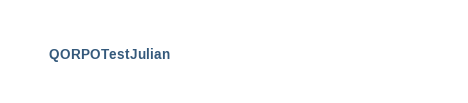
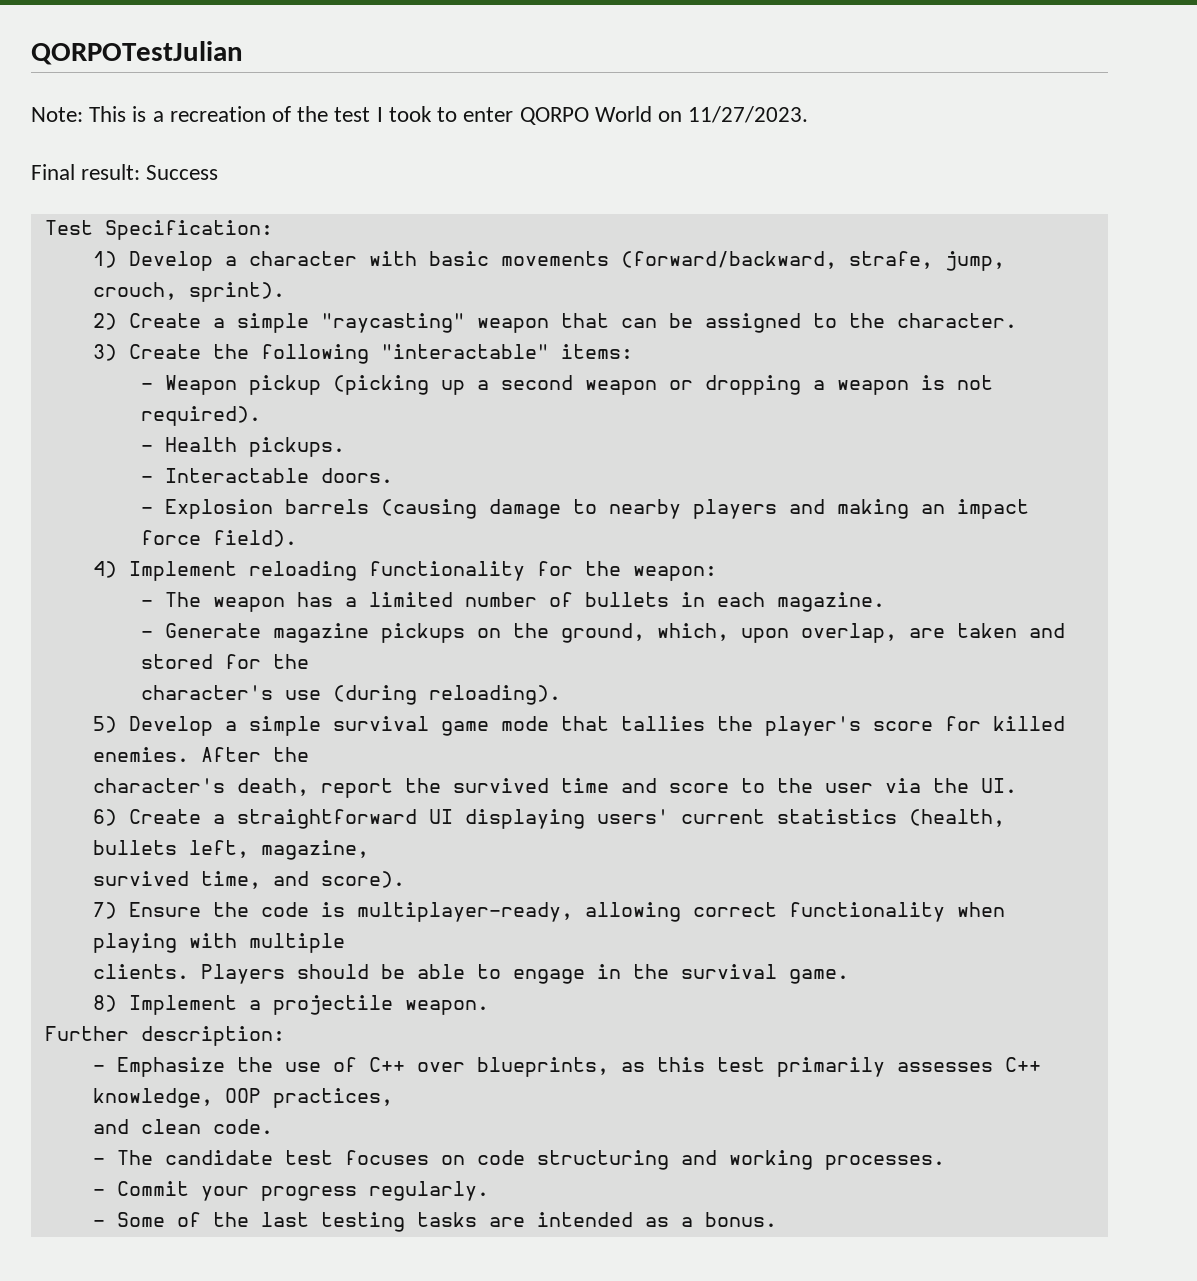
(170, 55) none -> [31,106,809,125] [31,164,219,180] [44,220,273,240] [92,251,1005,271] [92,282,285,302] [92,313,1017,333] [92,344,633,364] [140,375,993,395] [140,406,261,426] [140,437,345,457] [140,468,393,483] [140,499,1029,519] [140,530,297,547] [92,561,717,581] [140,592,885,612] [140,623,1065,643] [140,654,309,669] [140,685,561,705] [92,716,1065,736] [92,747,309,762] [92,778,1017,798] [92,809,1005,829] [92,840,369,860] [92,871,405,889] [92,902,1005,922] [92,933,345,953] [92,964,849,984] [92,995,489,1015] [44,1026,285,1046] [92,1057,1041,1077] [92,1088,393,1108] [92,1119,273,1134] [92,1150,945,1170] [92,1181,489,1201] [92,1212,777,1232] // Note: This is a recreation of the test I took to enter QORPO World on 11/27/2023. // Final result: Success // Test Specification: // 1) Develop a character with basic movements (forward/backward, strafe, jump, crouch, sprint). // 2) Create a simple "raycasting" weapon that can be assigned to the character. // 3) Create the following "interactable" items: // - Weapon pickup (picking up a second weapon or dropping a weapon is not required). // - Health pickups. // - Interactable doors. // - Explosion barrels (causing damage to nearby players and making an impact force field). // 4) Implement reloading functionality for the weapon: // - The weapon has a limited number of bullets in each magazine. // - Generate magazine pickups on the ground, which, upon overlap, are taken and stored for the // character's use (during reloading). // 5) Develop a simple survival game mode that tallies the player's score for killed enemies. After the // character's death, report the survived time and score to the user via the UI. // 6) Create a straightforward UI displaying users' current statistics (health, bullets left, magazine, // survived time, and score). // 7) Ensure the code is multiplayer-ready, allowing correct functionality when playing with multiple // clients. Players should be able to engage in the survival game. // 8) Implement a projectile weapon. // Further description: // - Emphasize the use of C++ over blueprints, as this test primarily assesses C++ knowledge, OOP practices, // and clean code. // - The candidate test focuses on code structuring and working processes. // - Commit your progress regularly. // - Some of the last testing tasks are intended as a bonus.

